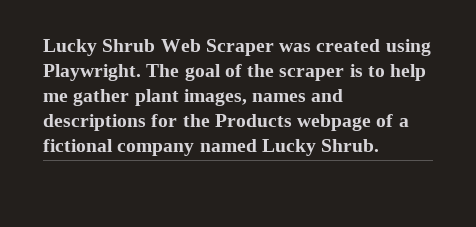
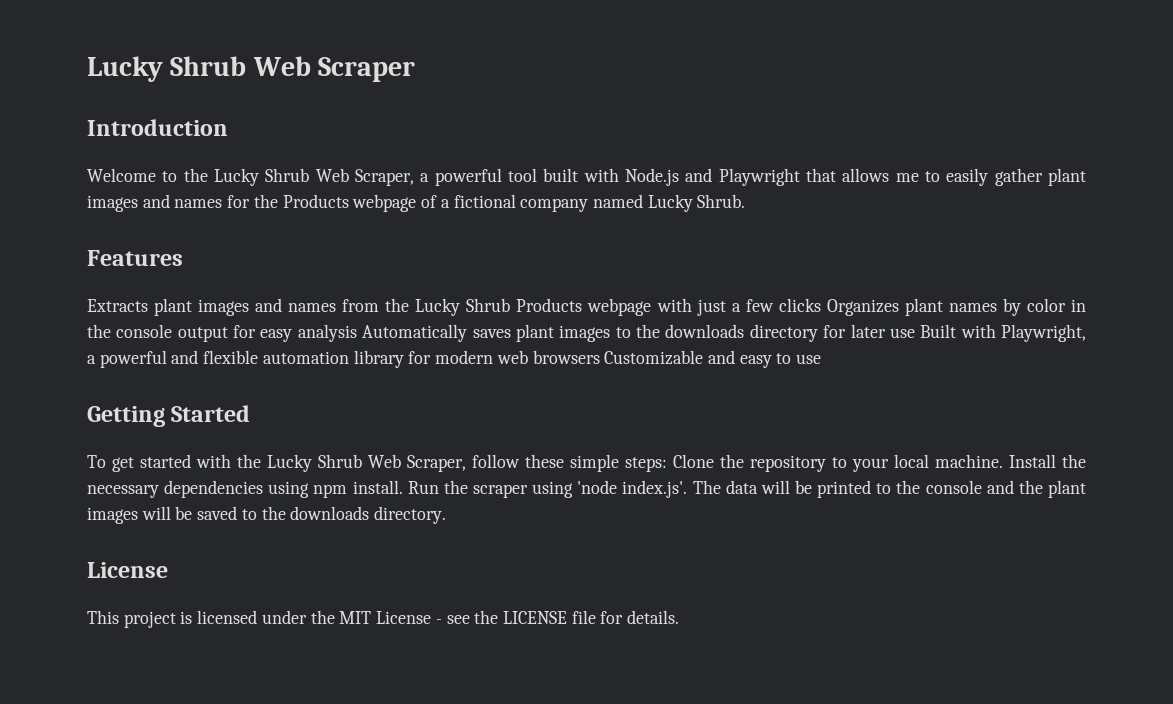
[279,39,431,56] [43,64,427,81] [43,89,344,106] [43,114,146,131] was created using Playwright. The goal of the scraper is to help me gather plant images, names and descriptions -> [87,119,228,136] [87,168,1087,186] [87,194,223,212] // Introduction // Welcome to the Lucky Shrub Web Scraper, a powerful tool built with Node.js and Playwright that allows me to easily gather plant images and names
(380, 145) none -> [87,250,183,266] [87,298,1086,316] [87,324,1086,342] [87,350,822,368] [87,405,251,427] [87,454,1086,472] [87,480,1086,498] [87,506,447,524] [87,562,168,578] [87,610,680,628] // Features // Extracts plant images and names from the Lucky Shrub Products webpage with just a few clicks Organizes plant names by color in the console output for easy analysis Automatically saves plant images to the downloads directory for later use Built with Playwright, a powerful and flexible automation library for modern web browsers Customizable and easy to use // Getting Started // To get started with the Lucky Shrub Web Scraper, follow these simple steps: Clone the repository to your local machine. Install the necessary dependencies using npm install. Run the scraper using 'node index.js'. The data will be printed to the console and the plant images will be saved to the downloads directory. // License // This project is licensed under the MIT License - see the LICENSE file for details.

